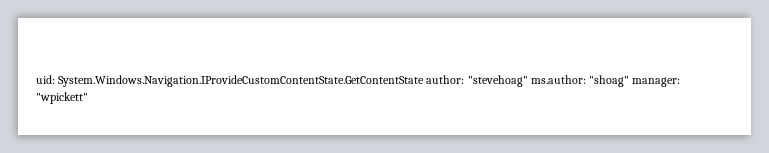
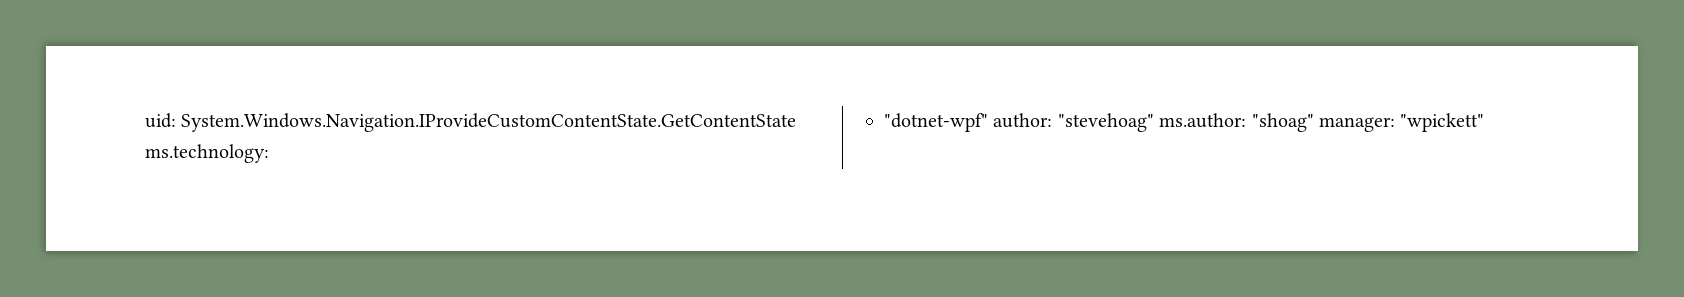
(425, 81) none -> [145,144,269,163] [884,113,988,132] ms.technology: // "dotnet-wpf"

